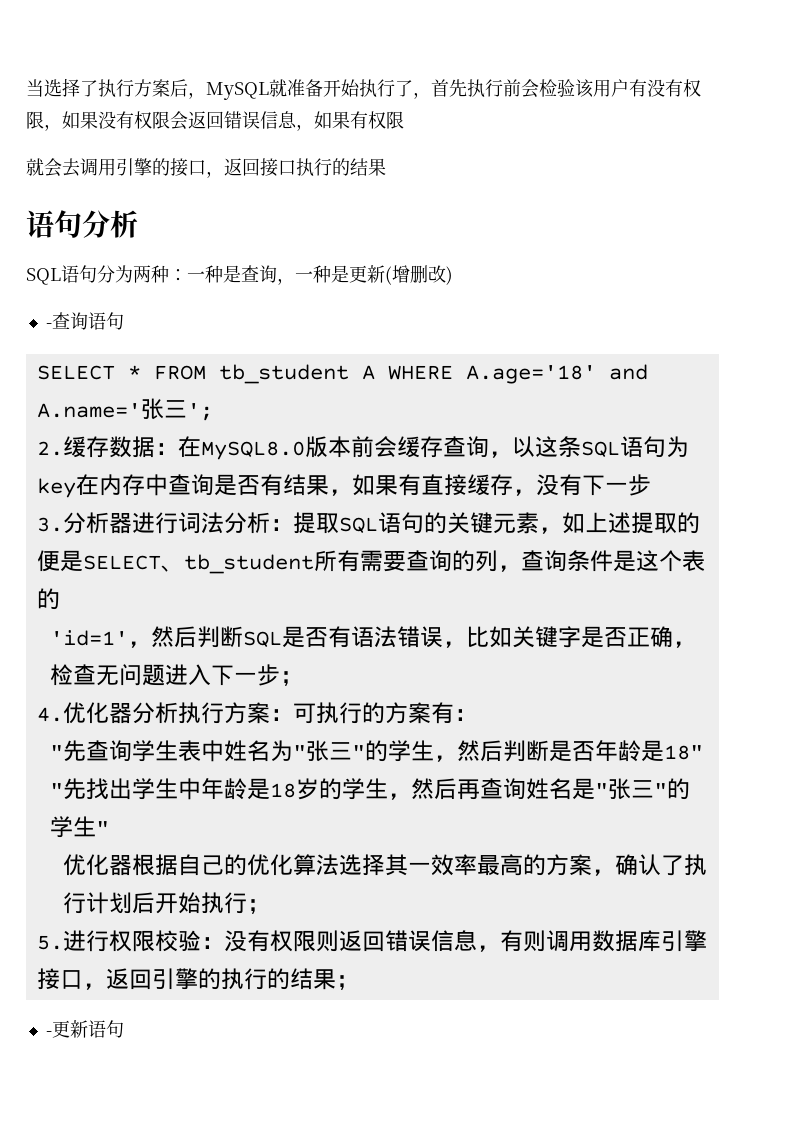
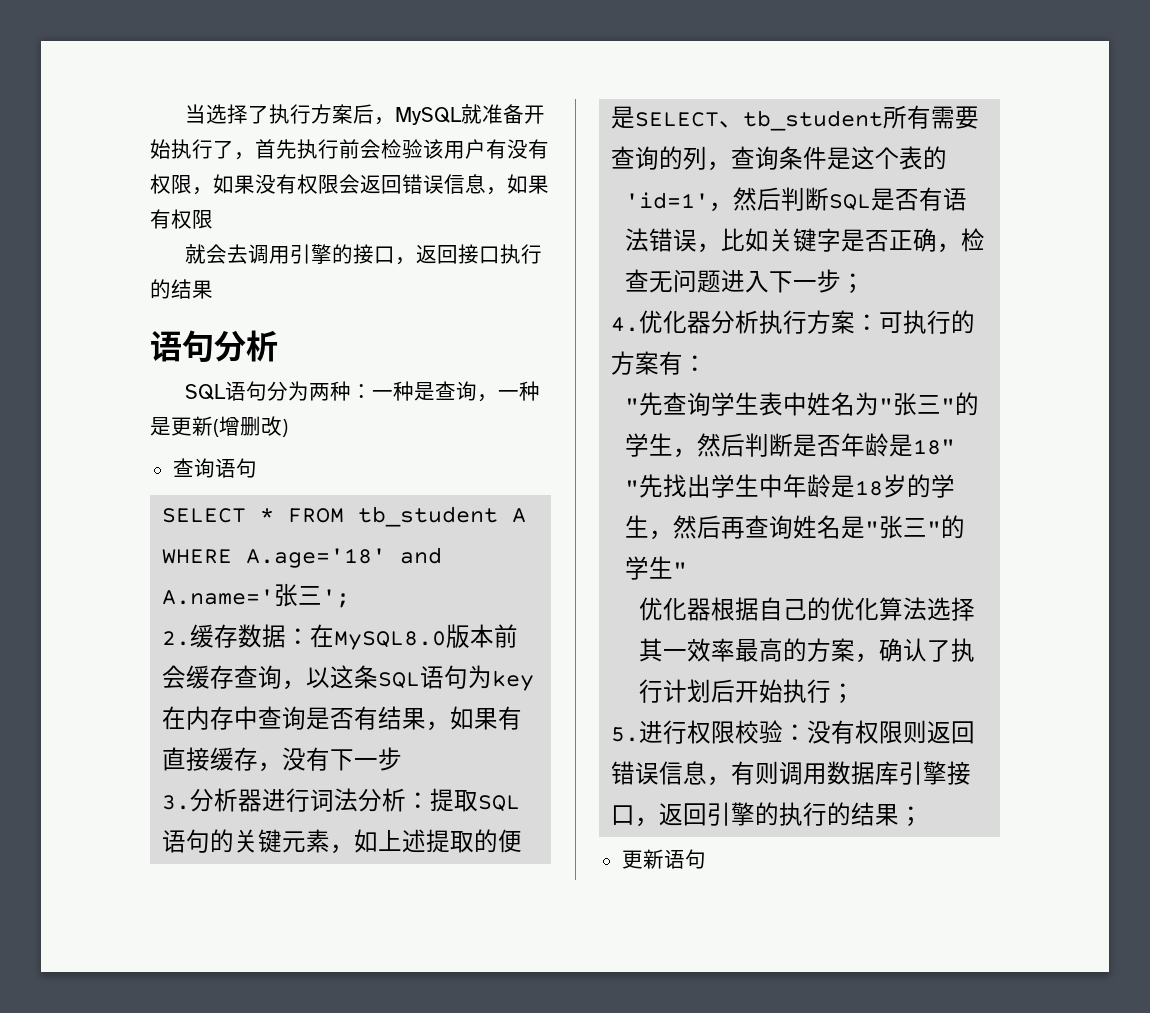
[45,323,52,328] - -> (288, 428) none
[45,1031,52,1036] - -> (924, 816) none

